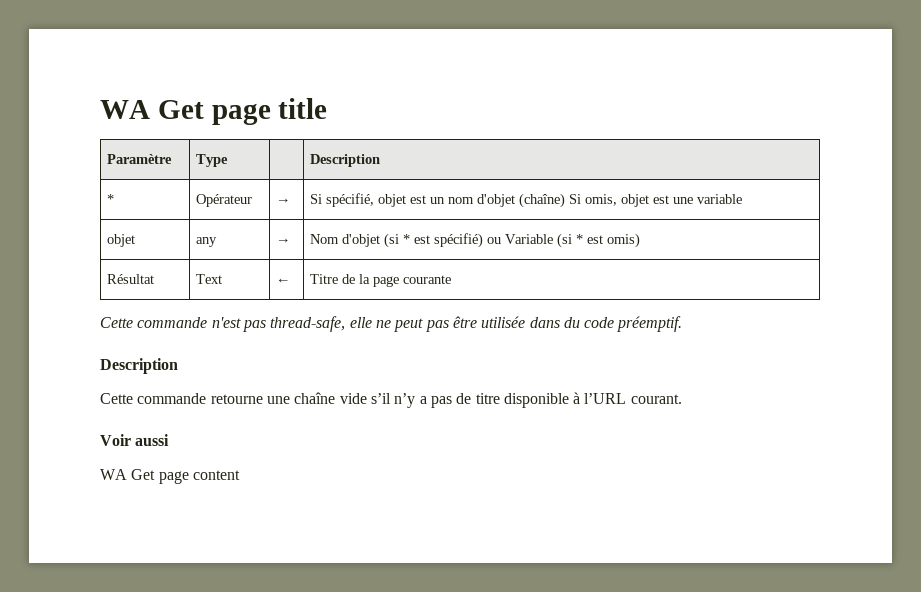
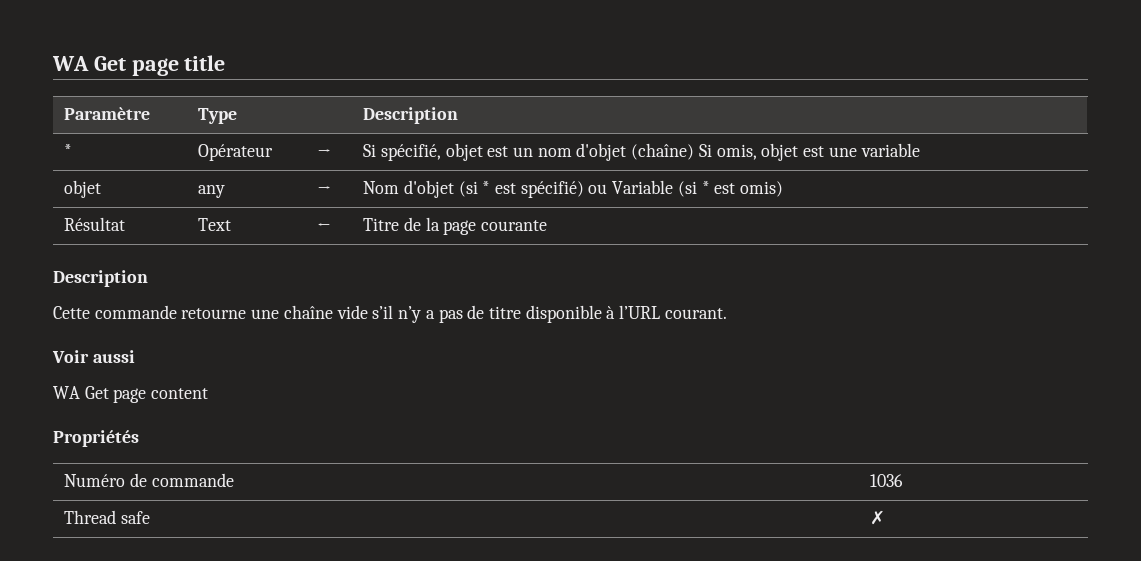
[100,316,683,332] // Cette commande n'est pas thread-safe, elle ne peut pas être utilisée dans du code préemptif. -> (548, 225) none
(240, 475) none -> [53,430,139,447] [64,473,234,487] [870,474,904,487] [64,510,150,524] [870,510,886,525] // Propriétés // Numéro de commande | 1036 // Thread safe | ✗

